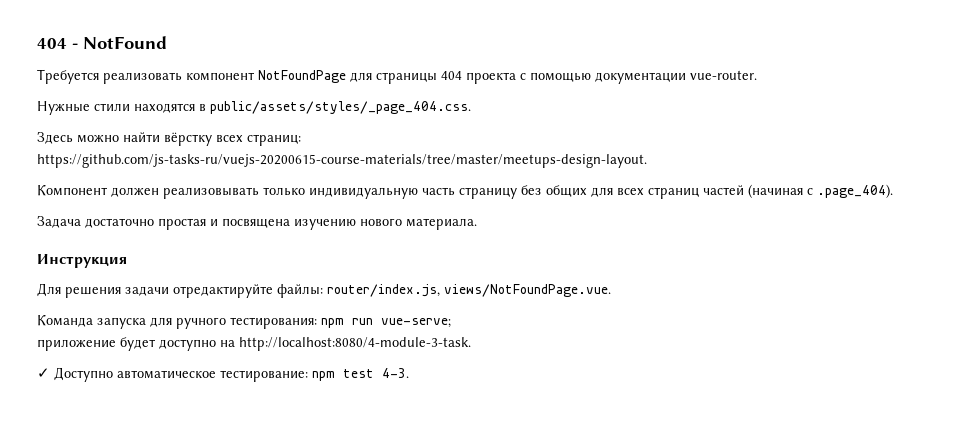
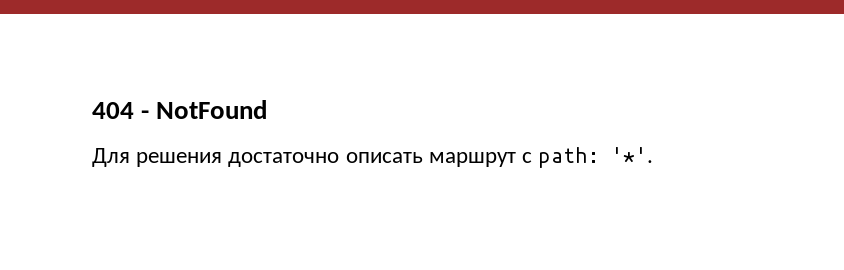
[37,69,757,84] [37,101,471,115] [37,132,301,146] [37,154,647,168] [37,184,893,199] [37,216,477,230] [37,254,127,268] [37,283,611,298] [37,315,451,329] [37,337,471,351] [37,367,409,382] Требуется реализовать компонент NotFoundPage для страницы 404 проекта с помощью документации vue-router. // Нужные стили находятся в public/assets/styles/_page_404.css. // Здесь можно найти вёрстку всех страниц: https://github.com/js-tasks-ru/vuejs-20200615-course-materials/tree/master/meetups-design-layout. // Компонент должен реализовывать только индивидуальную часть страницу без общих для всех страниц частей (начиная с .page_404). // Задача достаточно простая и посвящена изучению нового материала. // Инструкция // Для решения задачи отредактируйте файлы: router/index.js, views/NotFoundPage.vue. // Команда запуска для ручного тестирования: npm run vue-serve; // приложение будет доступно на http://localhost:8080/4-module-3-task. // ✓ Доступно автоматическое тестирование: npm test 4-3. -> [92,147,654,168] Для решения достаточно описать маршрут с path: '*'.

